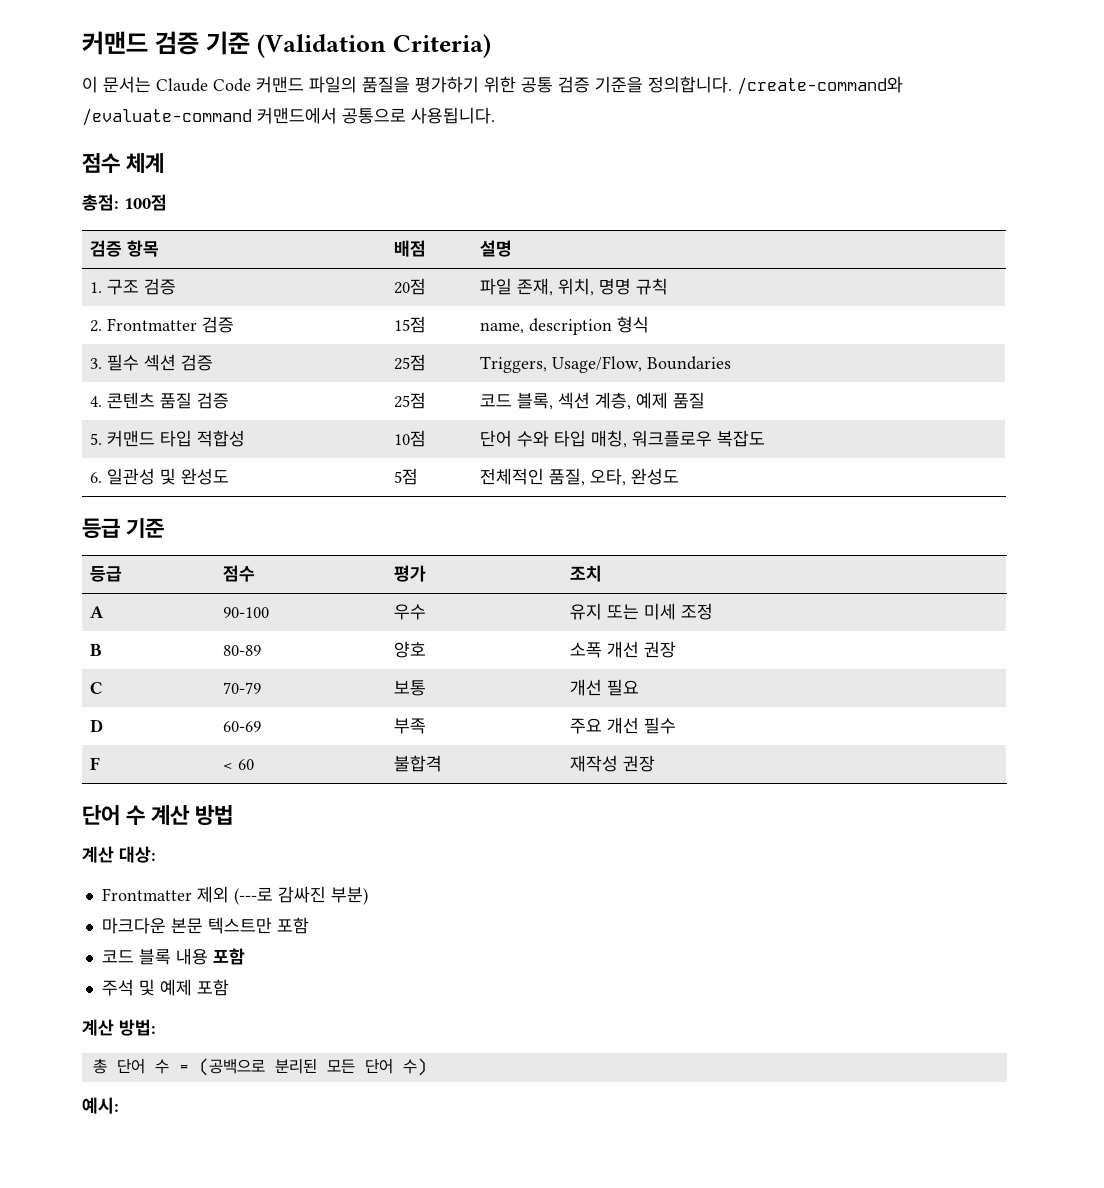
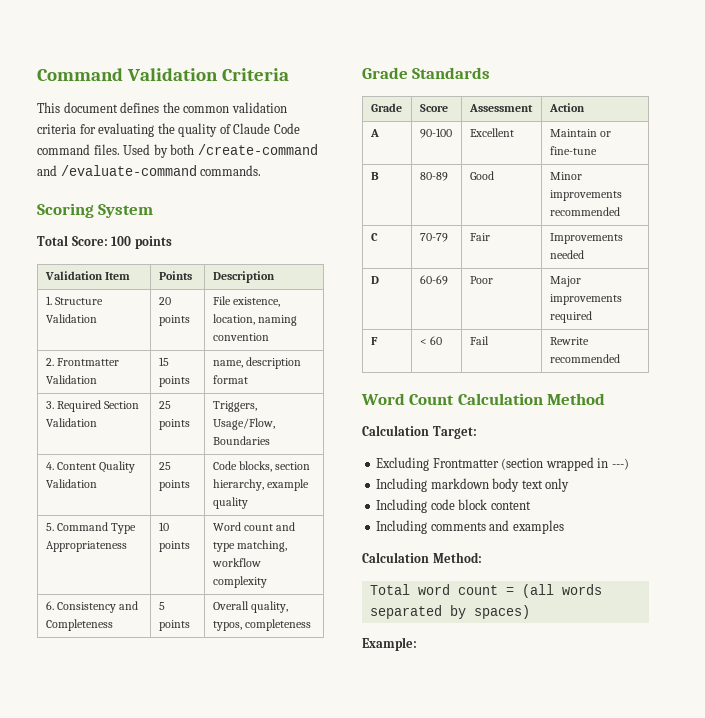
[82,31,491,58] [82,76,903,95] [82,107,495,126] [82,153,165,174] [82,194,167,211] [90,240,160,257] [394,240,427,257] [480,240,513,257] [90,278,177,295] [394,278,427,295] [480,278,669,296] 커맨드 검증 기준 (Validation Criteria) // 이 문서는 Claude Code 커맨드 파일의 품질을 평가하기 위한 공통 검증 기준을 정의합니다. /create-command와 /evaluate-command 커맨드에서 공통으로 사용됩니다. // 점수 체계 // 총점: 100점 // 검증 항목 | 배점 | 설명 // 1. 구조 검증 | 20점 | 파일 존재, 위치, 명명 규칙 -> [37,68,289,81] [37,102,287,113] [37,123,300,137] [37,144,318,158] [37,165,262,176] [37,203,154,218] [37,235,172,249] [44,271,130,280] [158,271,192,280] [212,271,275,283] [45,296,103,305] [45,314,97,323] [158,297,171,305] [158,315,190,326] [212,296,280,307] [212,314,297,326] [212,333,269,341] Command Validation Criteria // This document defines the common validation criteria for evaluating the quality of Claude Code command files. Used by both /create-command and /evaluate-command commands. // Scoring System // Total Score: 100 points // Validation Item | Points | Description // 1. Structure Validation | 20 points | File existence, location, naming convention
[202,316,235,333] [394,316,427,333] 검증 | 15점 -> [45,375,97,384] [158,357,169,366] [158,376,190,387] Validation | 15 points
[617,316,650,333] 형식 -> [212,375,248,384] format
[107,354,214,371] [394,354,427,371] 필수 섹션 검증 | 25점 -> [56,400,139,412] [45,418,97,427] [158,401,171,409] [158,419,190,430] Required Section Validation | 25 points
[107,392,230,409] [394,392,427,409] [480,392,706,410] [90,430,246,447] [394,430,427,447] [480,430,766,448] [90,468,230,485] [394,468,419,485] [480,468,680,486] [82,518,165,539] [90,566,123,582] [223,565,256,582] [394,565,427,582] [570,565,603,582] [90,606,105,618] [223,607,270,618] [394,604,427,620] [570,603,714,620] [90,644,103,656] [223,645,262,656] [394,641,427,658] [570,641,677,658] 콘텐츠 품질 검증 | 25점 | 코드 블록, 섹션 계층, 예제 품질 // 5. 커맨드 타입 적합성 | 10점 | 단어 수와 타입 매칭, 워크플로우 복잡도 // 6. 일관성 및 완성도 | 5점 | 전체적인 품질, 오타, 완성도 // 등급 기준 // 등급 | 점수 | 평가 | 조치 // A | 90-100 | 우수 | 유지 또는 미세 조정 // B | 80-89 | 양호 | 소폭 개선 권장 -> [56,461,135,473] [45,479,97,488] [158,462,171,470] [158,480,190,491] [212,461,310,472] [212,479,309,491] [212,497,248,509] [45,522,136,534] [45,541,127,552] [158,522,169,531] [158,541,190,552] [212,522,295,531] [212,540,287,552] [211,558,261,567] [212,576,267,588] [45,601,138,613] [45,619,113,631] [158,602,165,610] [158,620,190,631] [212,601,288,613] [212,619,311,631] [362,67,491,79] [370,103,402,112] [419,104,448,112] [468,104,533,112] [548,103,585,112] [369,129,379,137] [419,128,452,138] [469,128,514,137] [549,129,611,137] [549,146,597,155] [370,172,379,180] [419,172,448,181] [469,171,494,180] [549,172,582,180] [549,190,622,201] [549,207,620,216] Content Quality Validation | 25 points | Code blocks, section hierarchy, example quality // 5. Command Type Appropriateness | 10 points | Word count and type matching, workflow complexity // 6. Consistency and Completeness | 5 points | Overall quality, typos, completeness // Grade Standards // Grade | Score | Assessment | Action // A | 90-100 | Excellent | Maintain or fine-tune // B | 80-89 | Good | Minor improvements recommended
[394,680,427,696] [570,679,640,696] 보통 | 개선 필요 -> [469,233,490,241] [549,233,623,244] [549,250,584,259] Fair | Improvements needed
[394,718,427,734] [570,717,677,734] 부족 | 주요 개선 필수 -> [469,276,493,284] [549,276,581,287] [549,294,622,305] [549,311,592,323] Poor | Major improvements required
[394,755,443,772] [570,755,656,772] [82,805,234,826] [82,846,156,863] [101,886,368,905] [101,917,309,934] [101,948,245,965] [101,979,229,996] [82,1019,156,1036] [92,1058,427,1076] [82,1097,119,1114] 불합격 | 재작성 권장 // 단어 수 계산 방법 // 계산 대상: // Frontmatter 제외 (---로 감싸진 부분) // 마크다운 본문 텍스트만 포함 // 코드 블록 내용 포함 // 주석 및 예제 포함 // 계산 방법: // 총 단어 수 = (공백으로 분리된 모든 단어 수) // 예시: -> [469,336,489,345] [549,337,589,345] [549,354,620,363] [361,393,606,405] [362,425,477,439] [376,457,629,471] [376,478,570,492] [376,499,531,513] [376,520,564,534] [362,552,482,563] [369,584,602,598] [369,605,530,619] [362,637,417,651] Fail | Rewrite recommended // Word Count Calculation Method // Calculation Target: // Excluding Frontmatter (section wrapped in ---) // Including markdown body text only // Including code block content // Including comments and examples // Calculation Method: // Total word count = (all words separated by spaces) // Example:

